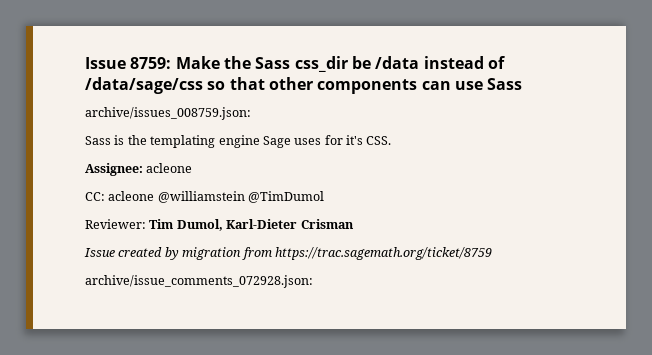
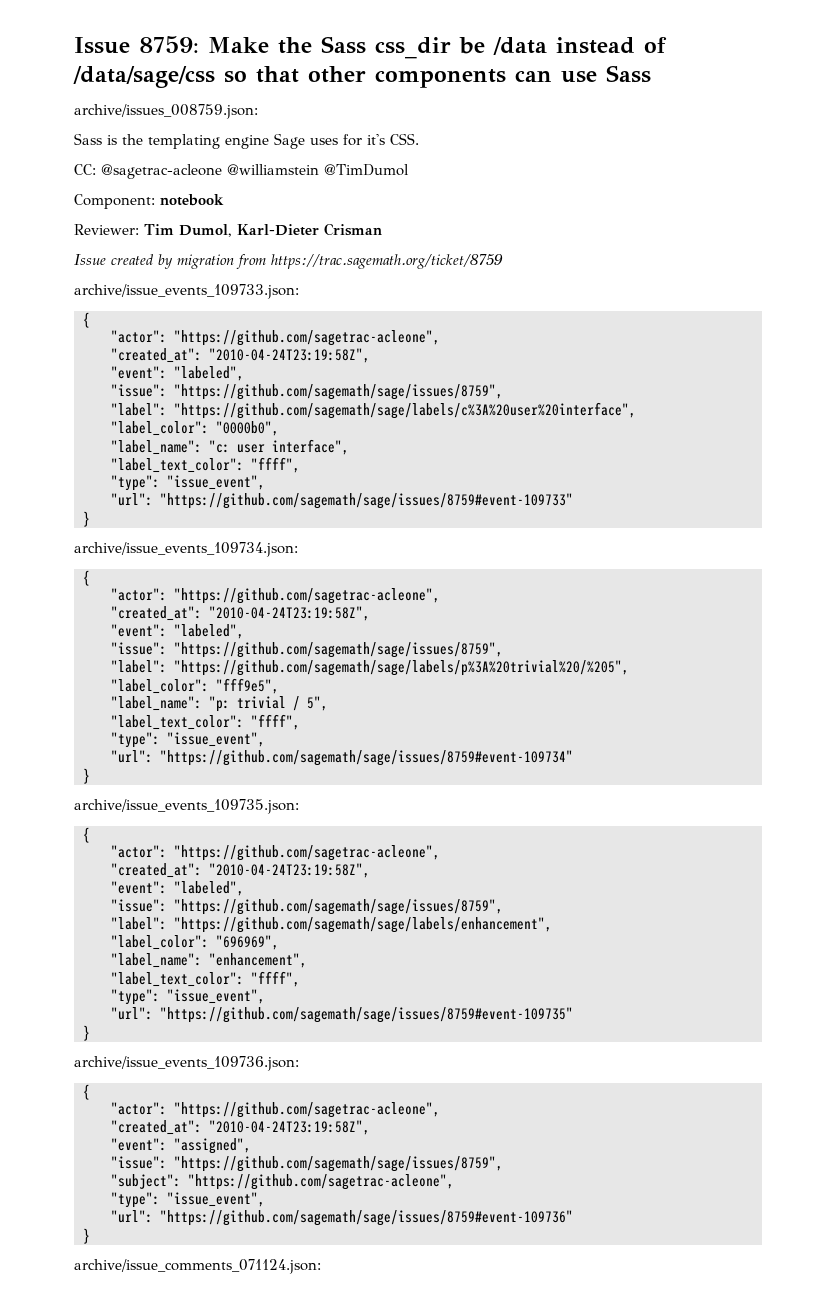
[85,163,193,176] // Assignee: acleone -> (419, 139) none
[108,191,155,201] acleone -> [101,164,222,179] @sagetrac-acleone
(325, 197) none -> [74,194,224,209] // Component: notebook
[85,275,313,288] archive/issue_comments_072928.json: -> [74,284,299,299] [83,312,90,328] [111,330,440,346] [111,348,370,363] [111,366,244,381] [111,384,503,400] [111,402,636,419] [111,421,279,436] [111,439,349,455] [111,457,300,473] [111,475,265,491] [111,493,573,509] [83,511,90,527] [74,542,298,557] [83,570,90,586] [111,588,440,604] [111,606,370,621] [111,624,244,639] [111,642,503,658] [111,660,629,676] [111,678,279,694] [111,696,328,712] [111,714,300,730] [111,732,265,748] [111,750,573,766] [83,768,90,784] [74,799,299,814] [83,827,90,843] [111,845,440,861] [111,863,370,878] [111,881,244,896] [111,899,503,915] [111,917,552,933] [111,935,279,950] [111,953,307,968] [111,971,300,987] [111,989,265,1005] [111,1007,573,1023] [83,1025,90,1041] [74,1056,299,1071] [83,1084,90,1100] [111,1102,440,1118] [111,1120,370,1135] [111,1138,251,1154] [111,1156,503,1172] [111,1174,454,1190] [111,1192,265,1208] [111,1210,573,1226] [83,1228,90,1244] [74,1259,321,1274] archive/issue_events_109733.json: // { // "actor": "https://github.com/sagetrac-acleone", // "created_at": "2010-04-24T23:19:58Z", // "event": "labeled", // "issue": "https://github.com/sagemath/sage/issues/8759", // "label": "https://github.com/sagemath/sage/labels/c%3A%20user%20interface", // "label_color": "0000b0", // "label_name": "c: user interface", // "label_text_color": "ffff", // "type": "issue_event", // "url": "https://github.com/sagemath/sage/issues/8759#event-109733" // } // archive/issue_events_109734.json: // { // "actor": "https://github.com/sagetrac-acleone", // "created_at": "2010-04-24T23:19:58Z", // "event": "labeled", // "issue": "https://github.com/sagemath/sage/issues/8759", // "label": "https://github.com/sagemath/sage/labels/p%3A%20trivial%20/%205", // "label_color": "fff9e5", // "label_name": "p: trivial / 5", // "label_text_color": "ffff", // "type": "issue_event", // "url": "https://github.com/sagemath/sage/issues/8759#event-109734" // } // archive/issue_events_109735.json: // { // "actor": "https://github.com/sagetrac-acleone", // "created_at": "2010-04-24T23:19:58Z", // "event": "labeled", // "issue": "https://github.com/sagemath/sage/issues/8759", // "label": "https://github.com/sagemath/sage/labels/enhancement", // "label_color": "696969", // "label_name": "enhancement", // "label_text_color": "ffff", // "type": "issue_event", // "url": "https://github.com/sagemath/sage/issues/8759#event-109735" // } // archive/issue_events_109736.json: // { // "actor": "https://github.com/sagetrac-acleone", // "created_at": "2010-04-24T23:19:58Z", // "event": "assigned", // "issue": "https://github.com/sagemath/sage/issues/8759", // "subject": "https://github.com/sagetrac-acleone", // "type": "issue_event", // "url": "https://github.com/sagemath/sage/issues/8759#event-109736" // } // archive/issue_comments_071124.json:

